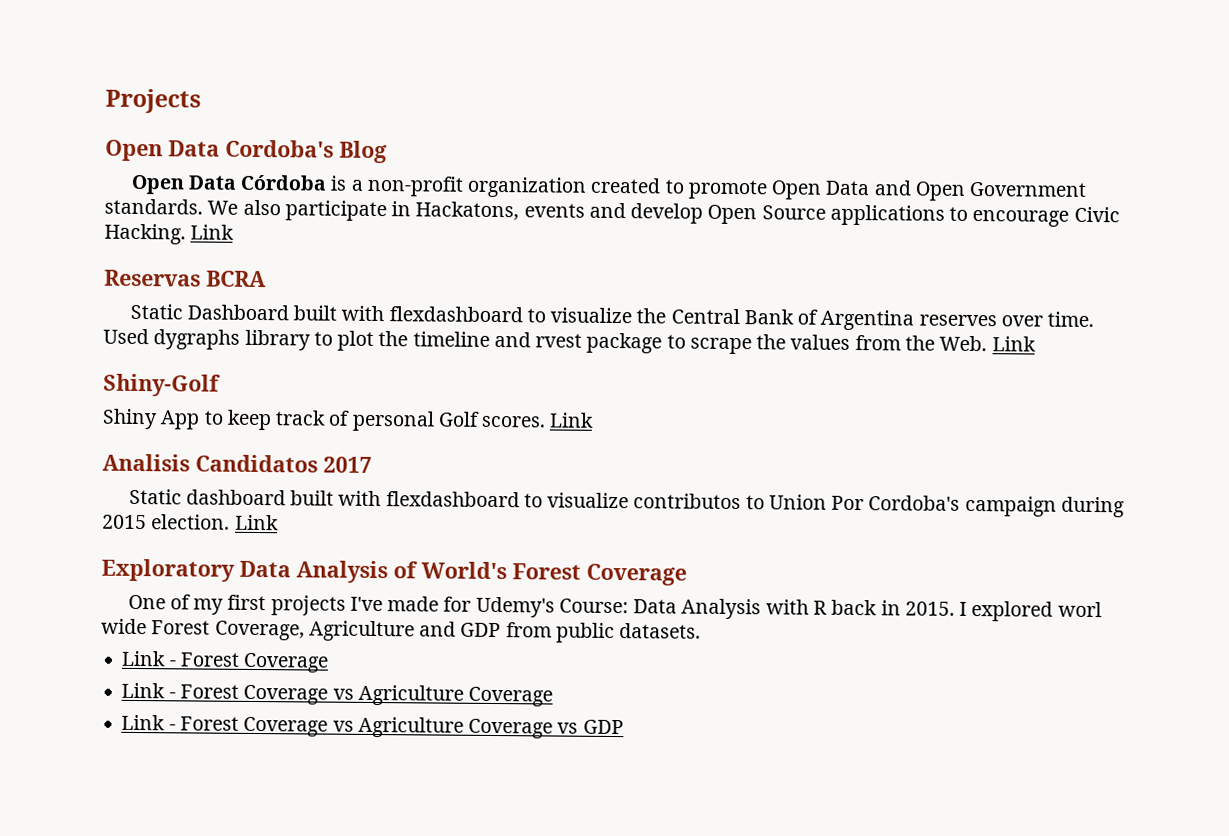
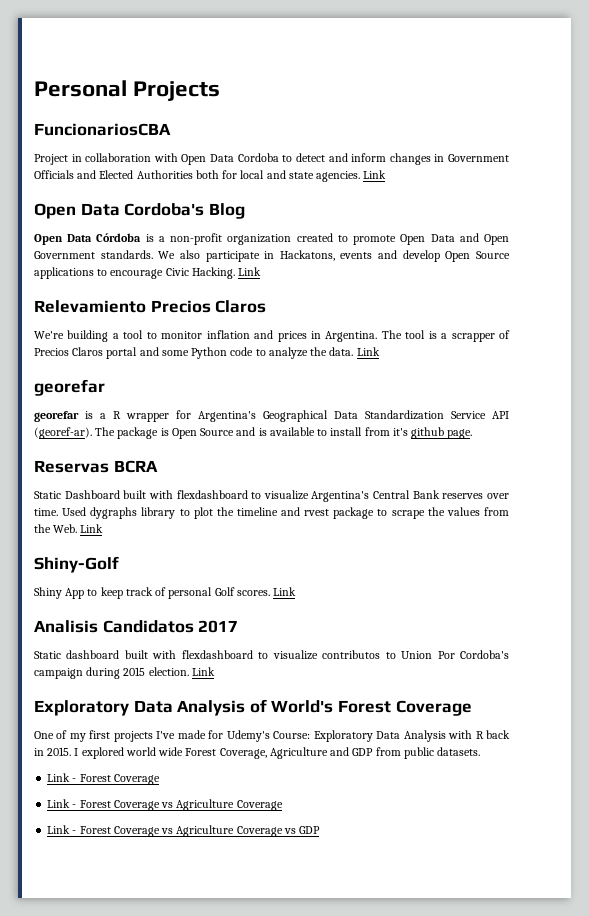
(105, 101) none -> [34,80,127,97] Personal
(201, 101) none -> [34,123,171,136] [34,153,510,165] [34,170,387,182] // FuncionariosCBA // Project in collaboration with Open Data Cordoba to detect and inform changes in Government Officials and Elected Authorities both for local and state agencies. Link
(235, 232) none -> [34,300,267,313] [34,330,510,342] [34,347,380,359] [34,379,105,396] [34,410,509,422] [34,427,473,439] // Relevamiento Precios Claros // We're building a tool to monitor inflation and prices in Argentina. The tool is a scrapper of Precios Claros portal and some Python code to analyze the data. Link // georefar // georefar is a R wrapper for Argentina's Geographical Data Standardization Service API (georef-ar). The package is Open Source and is available to install from it's github page.
[636,308,667,324] the -> [311,491,370,502] Argentina's
[797,309,915,331] of Argentina -> (440, 494) none
(629, 606) none -> [313,730,373,742] Exploratory
[1057,601,1102,618] worl -> [125,747,156,756] world

